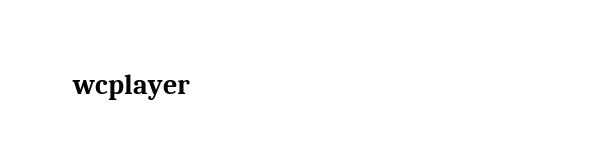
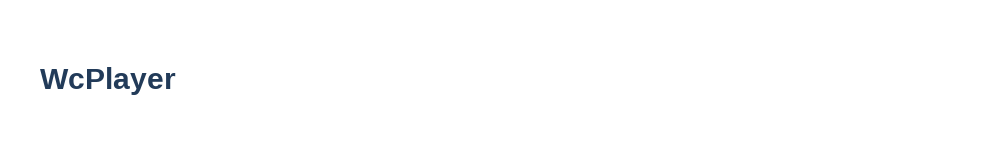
[72,74,190,100] wcplayer -> [40,67,176,95] WcPlayer

